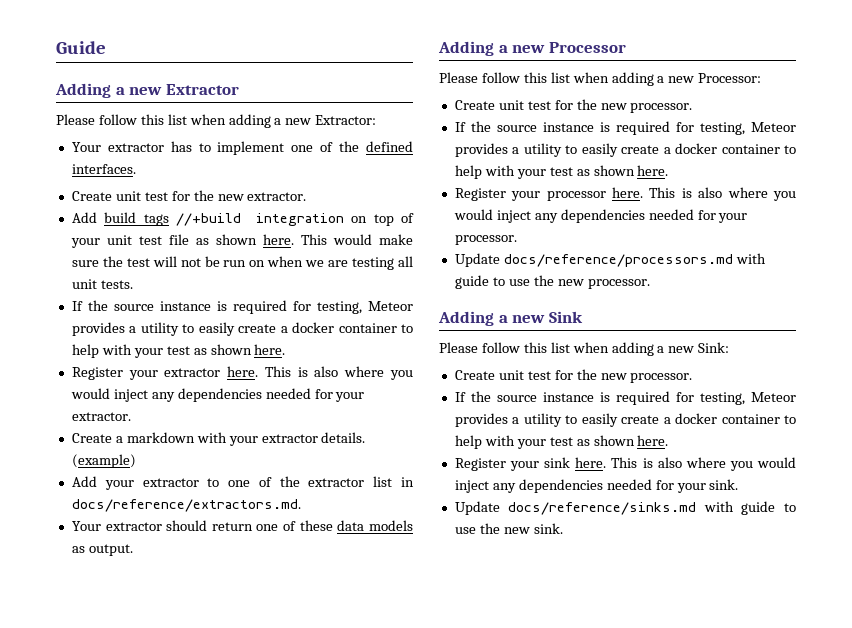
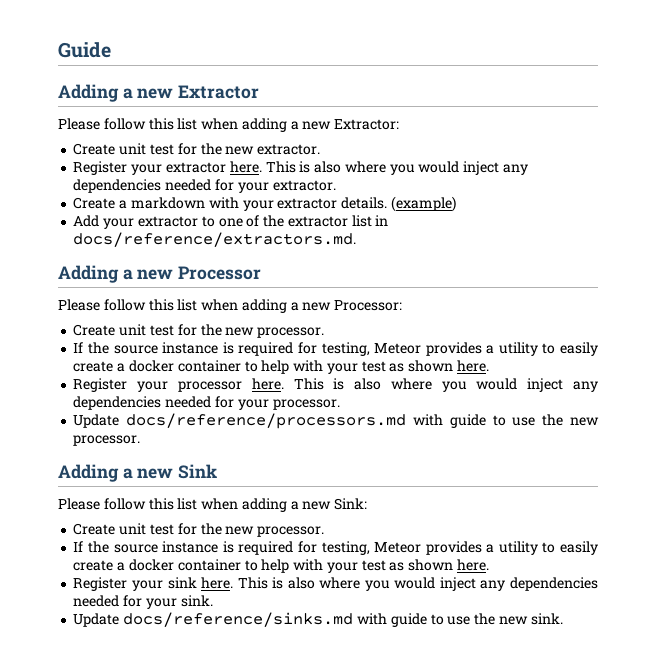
[71,141,414,155] [71,164,136,174] // Your extractor has to implement one of the defined interfaces. -> (400, 124) none
[71,212,414,226] [70,234,413,248] [71,256,413,270] [71,279,133,289] [71,300,413,314] [71,322,413,336] [71,344,286,358] // Add build tags //+build integration on top of your unit test file as shown here. This would make sure the test will not be run on when we are testing all unit tests. // If the source instance is required for testing, Meteor provides a utility to easily create a docker container to help with your test as shown here. -> (321, 149) none
[71,520,414,531] [71,544,133,556] // Your extractor should return one of these data models as output. -> (357, 239) none

